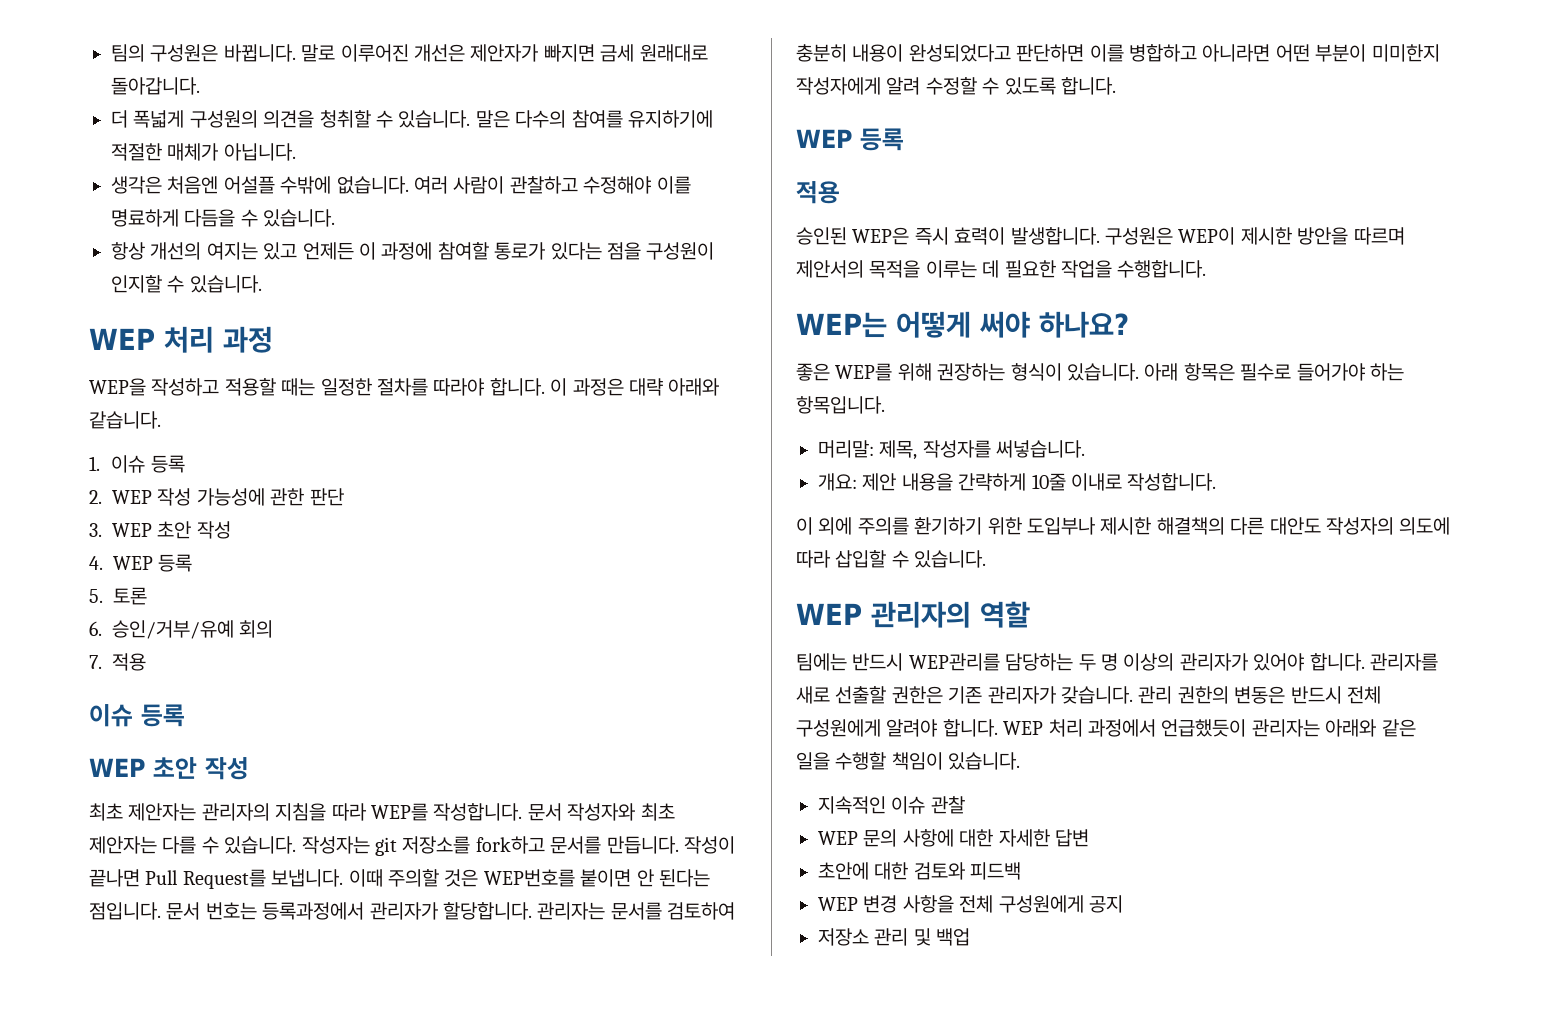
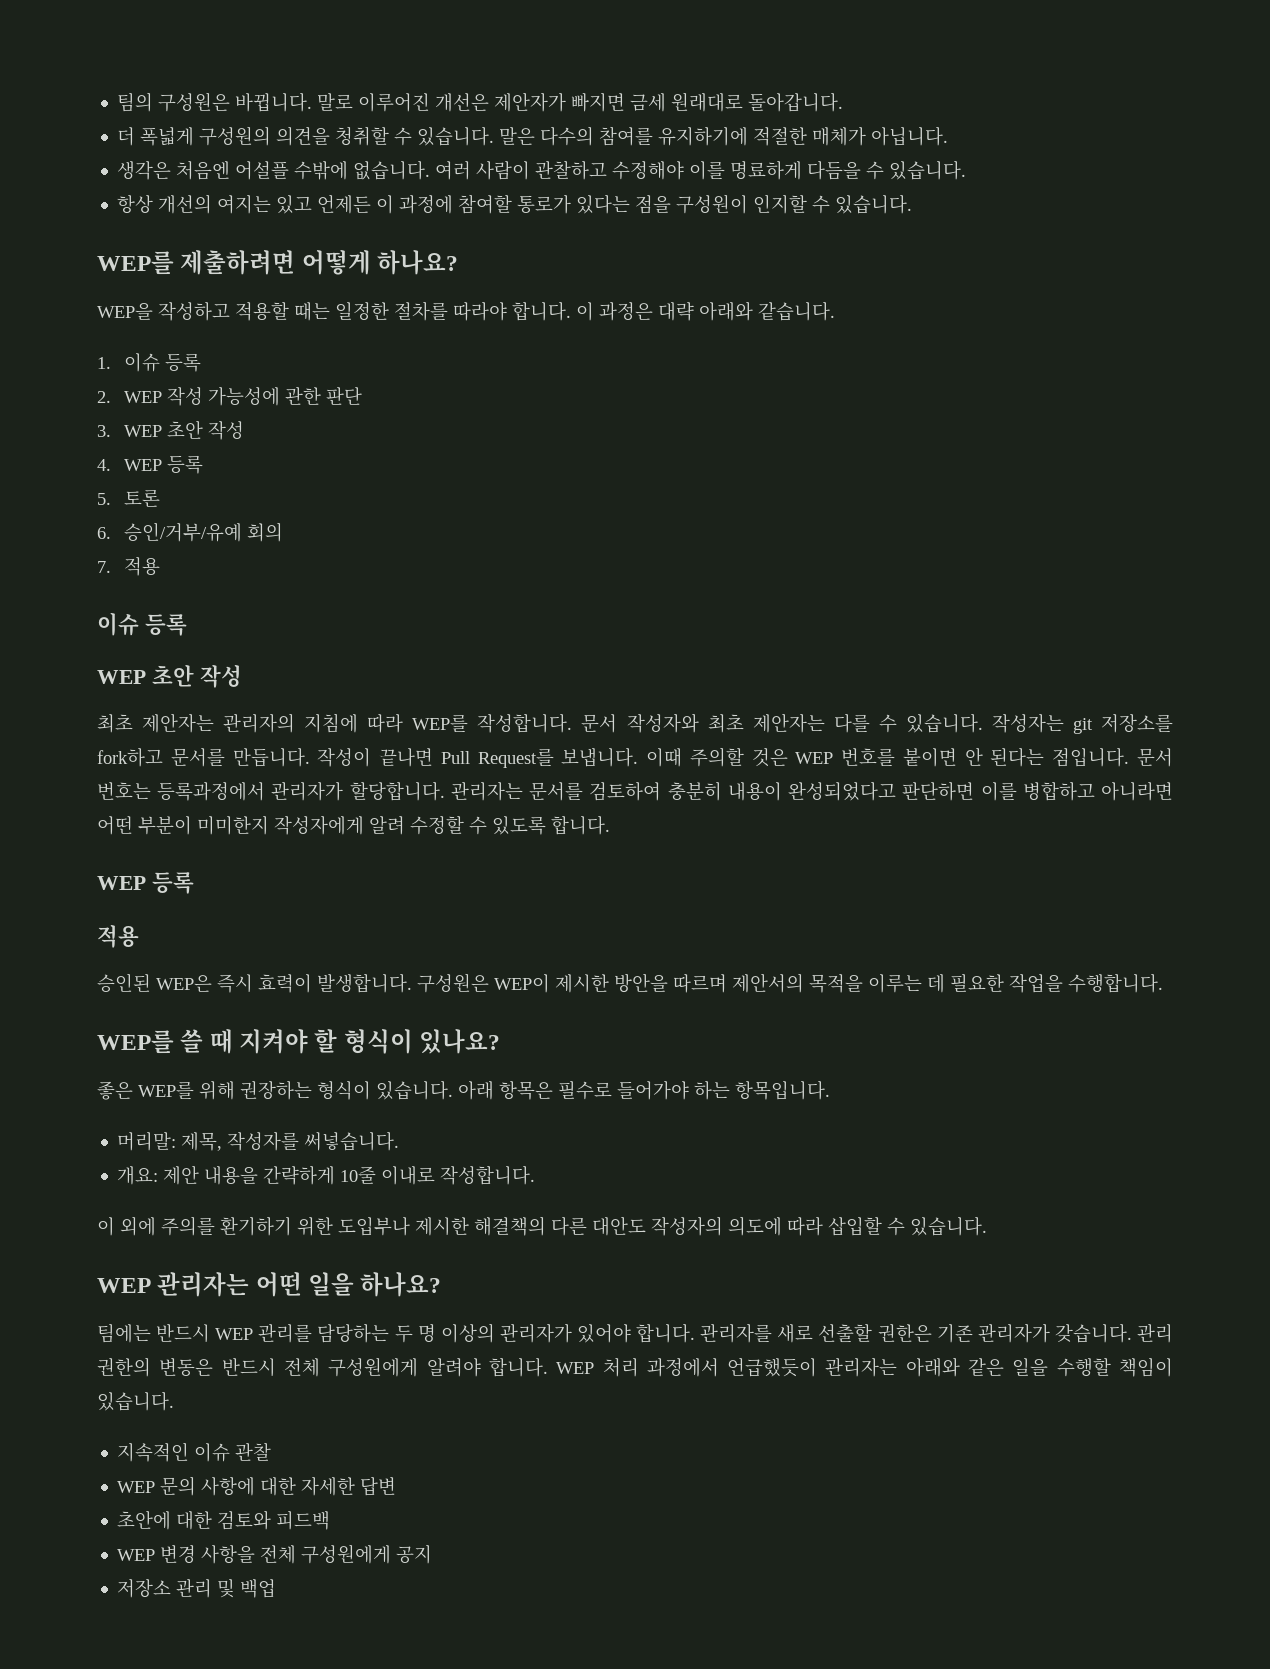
[89,326,273,353] WEP 처리 과정 -> [97,250,459,275] WEP를 제출하려면 어떻게 하나요?
[275,803,327,821] 지침을 -> [304,713,359,733] 지침에
[483,869,575,887] WEP번호를 -> [795,748,896,766] WEP 번호를
[796,311,1129,338] WEP는 어떻게 써야 하나요? -> [97,1029,501,1054] WEP를 쓸 때 지켜야 할 형식이 있나요?
[871,601,1030,628] 관리자의 역할 -> [157,1272,442,1297] 관리자는 어떤 일을 하나요?
[908,653,1000,671] WEP관리를 -> [215,1324,313,1343] WEP 관리를

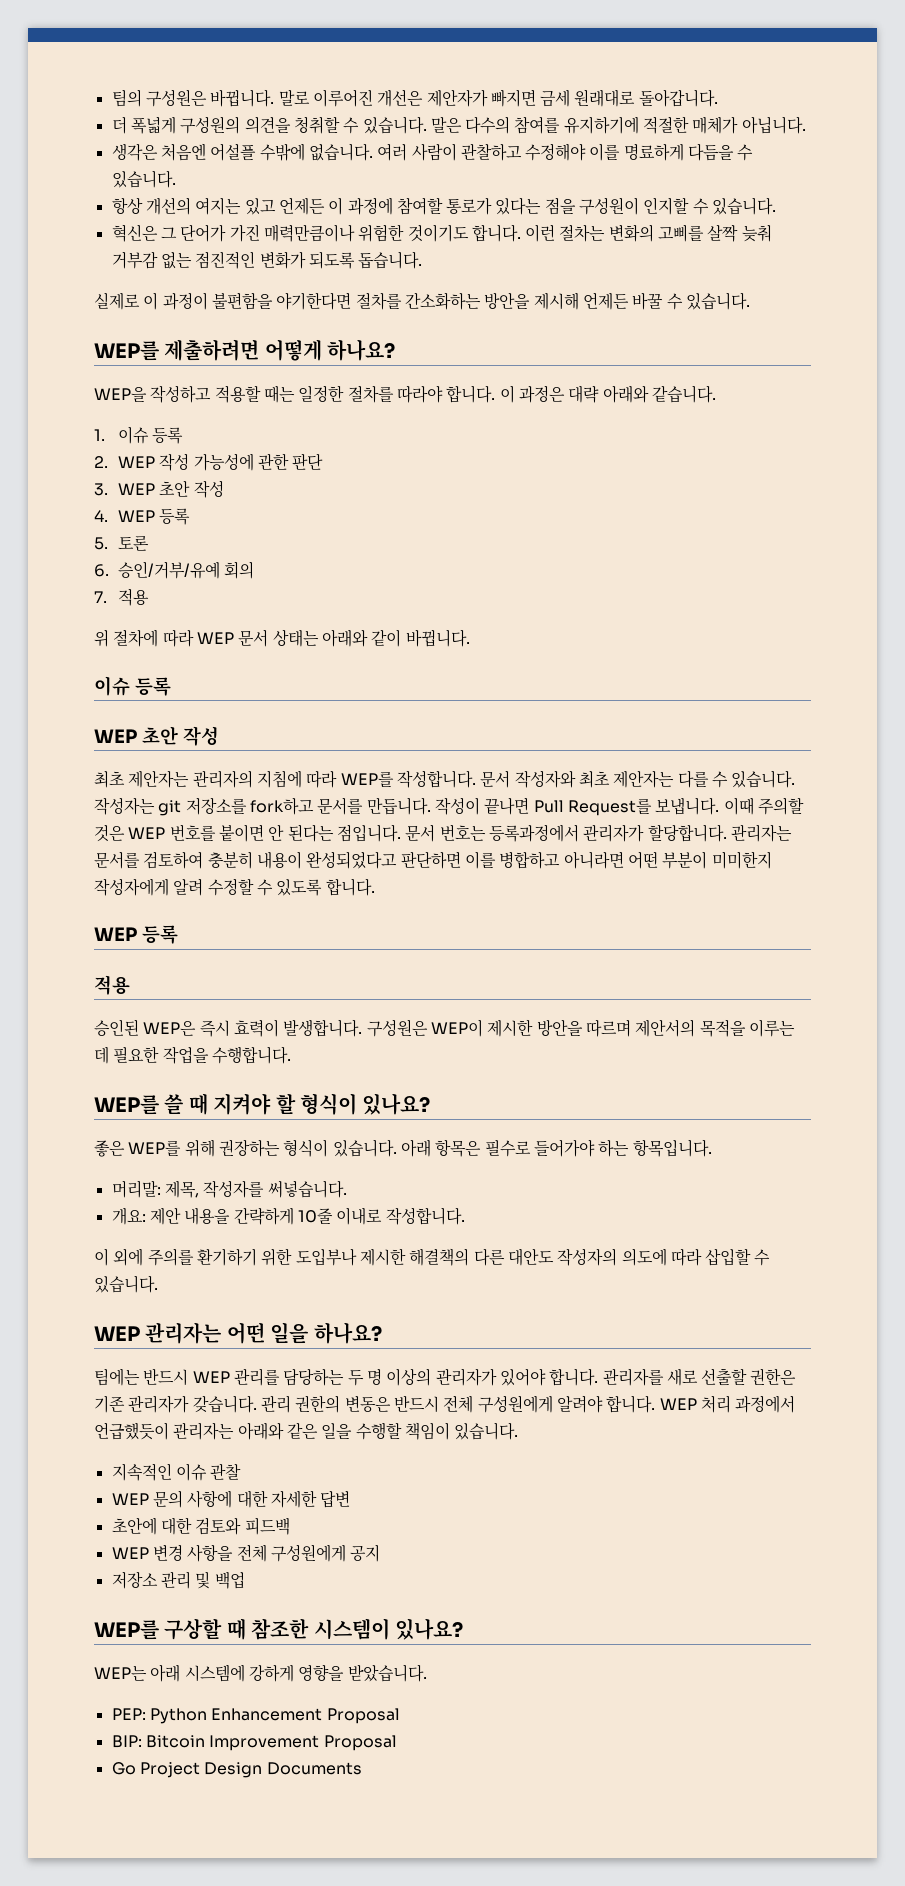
(913, 204) none -> [111,224,772,242] [111,251,423,269] [94,292,750,310] // 혁신은 그 단어가 가진 매력만큼이나 위험한 것이기도 합니다. 이런 절차는 변화의 고삐를 살짝 늦춰 거부감 없는 점진적인 변화가 되도록 돕습니다. // 실제로 이 과정이 불편함을 야기한다면 절차를 간소화하는 방안을 제시해 언제든 바꿀 수 있습니다.
(160, 566) none -> [94,629,470,647] // 위 절차에 따라 WEP 문서 상태는 아래와 같이 바뀝니다.
(277, 1588) none -> [94,1618,463,1640] [94,1664,427,1682] [111,1708,400,1724] [111,1735,397,1751] [111,1762,362,1778] // WEP를 구상할 때 참조한 시스템이 있나요? // WEP는 아래 시스템에 강하게 영향을 받았습니다. // PEP: Python Enhancement Proposal // BIP: Bitcoin Improvement Proposal // Go Project Design Documents

